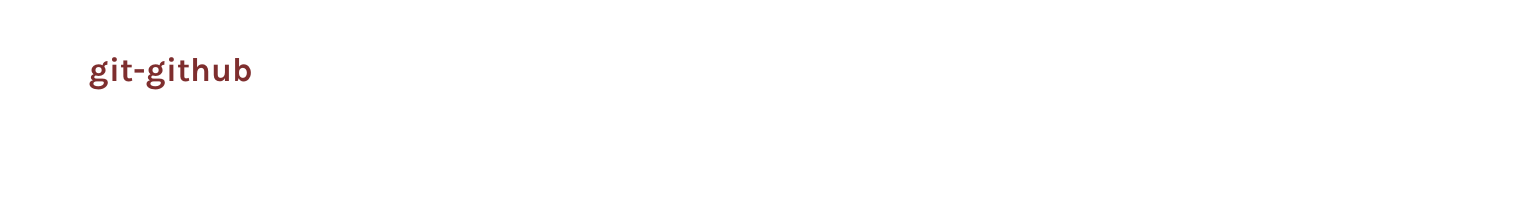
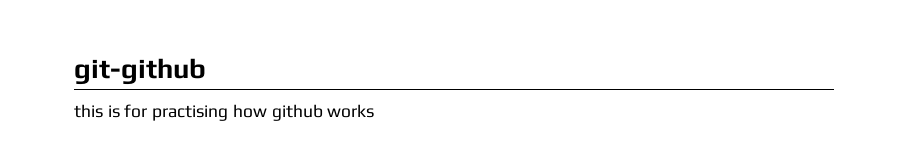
(253, 73) none -> [74,104,375,121] // this is for practising how github works

